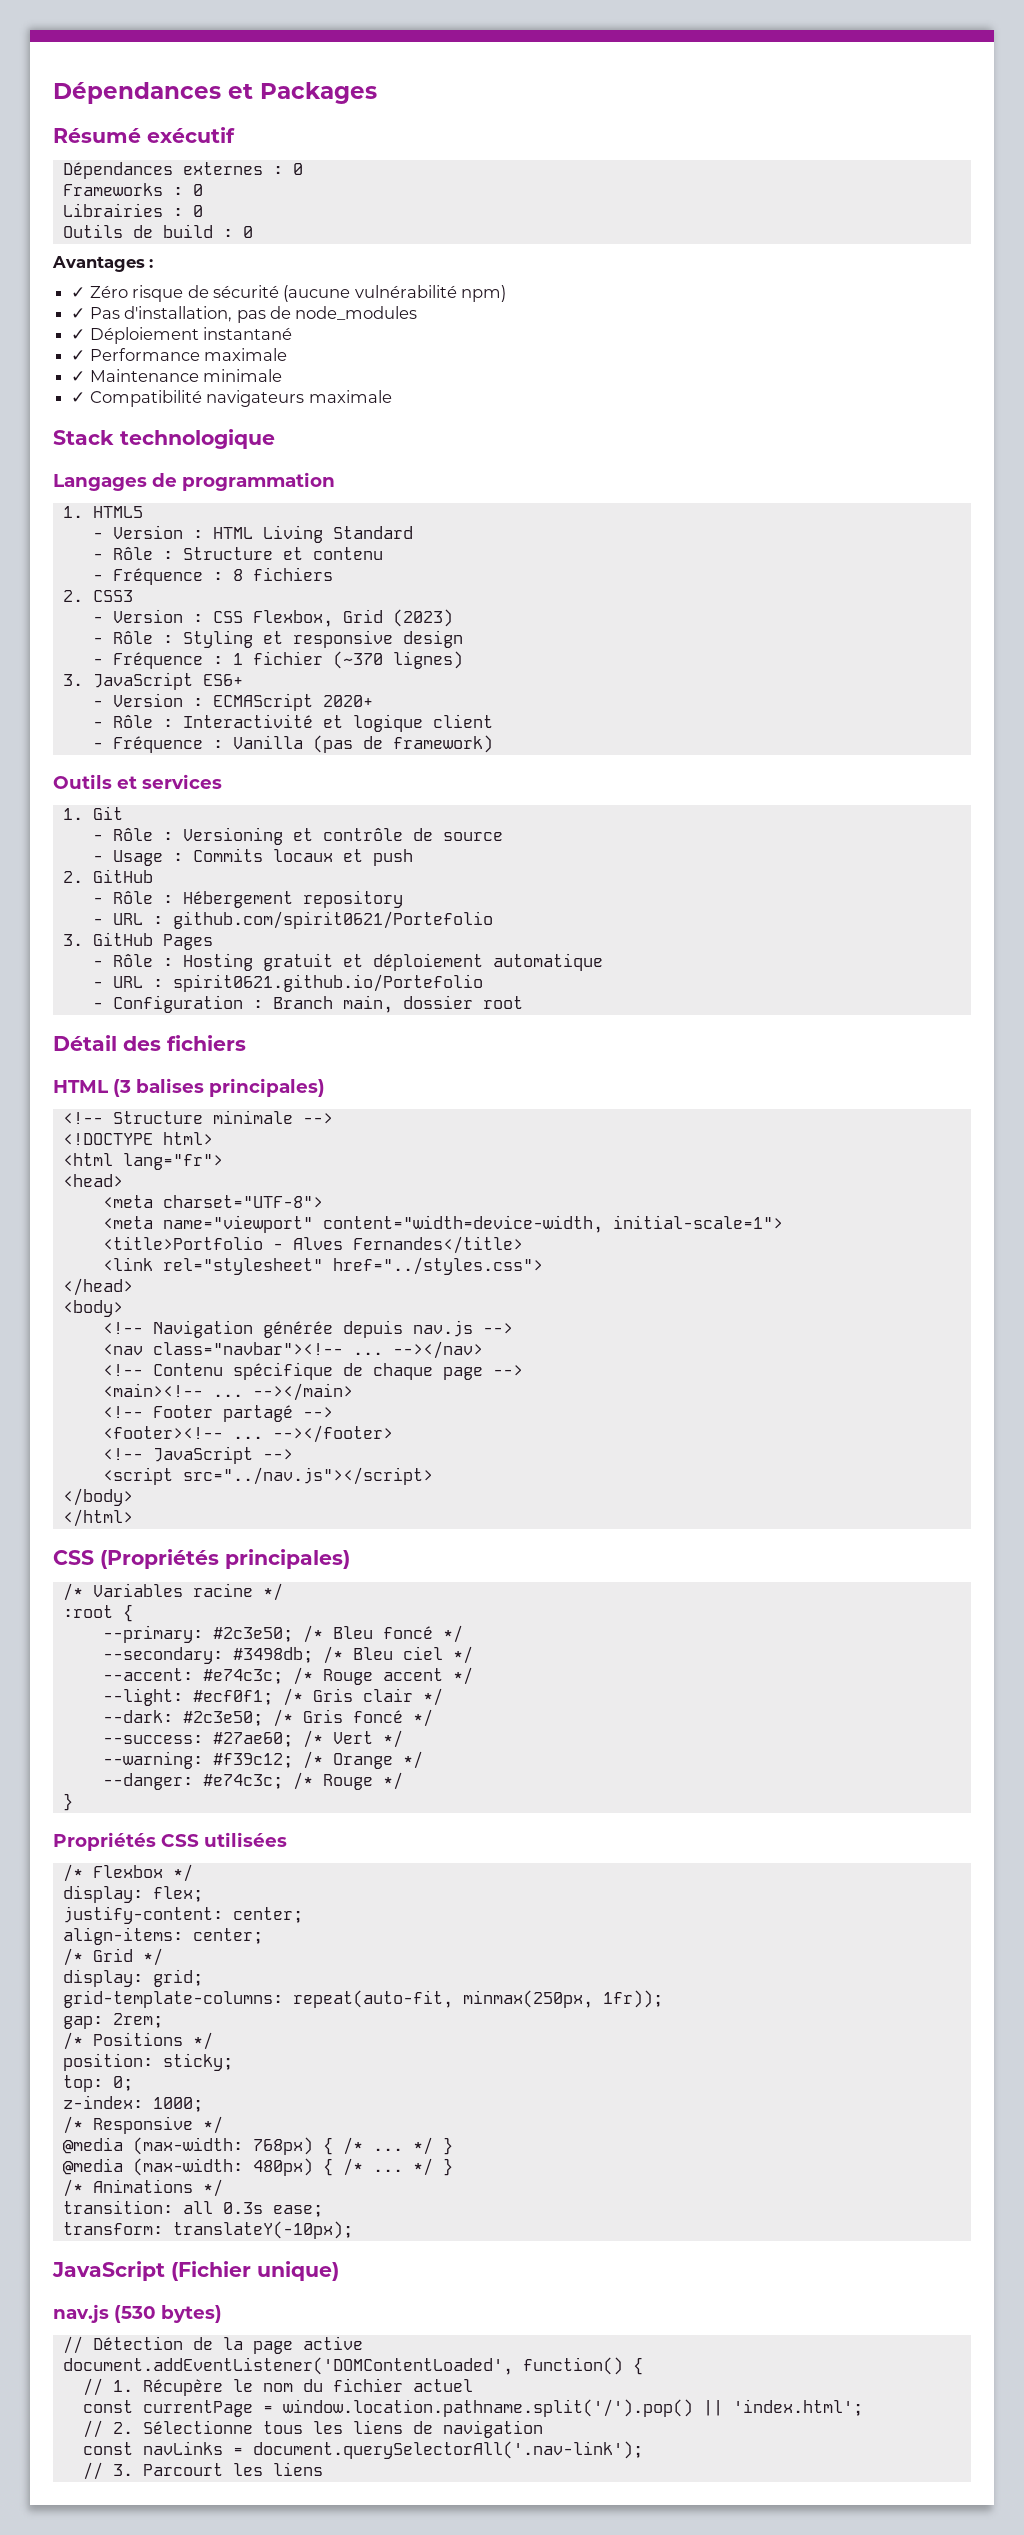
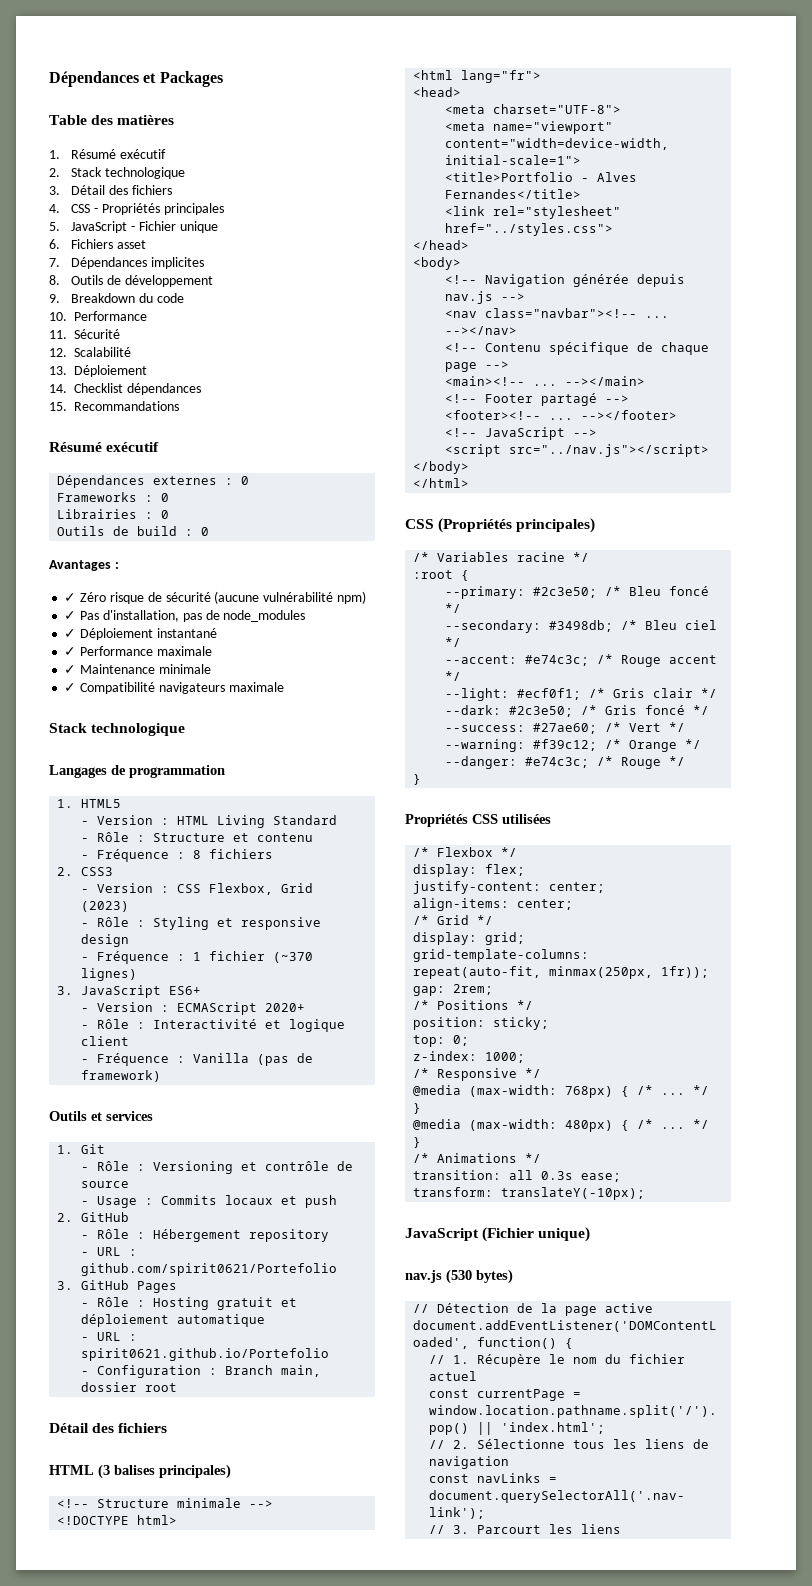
(377, 93) none -> [49,115,175,125] [49,149,167,159] [49,167,186,179] [49,185,172,195] [49,203,224,215] [49,221,218,233] [49,239,147,249] [49,257,205,269] [49,275,213,287] [49,293,184,303] [49,311,147,321] [49,329,120,339] [49,347,131,357] [49,365,147,377] [49,383,201,395] [49,401,179,411] // Table des matières // 1. Résumé exécutif // 2. Stack technologique // 3. Détail des fichiers // 4. CSS - Propriétés principales // 5. JavaScript - Fichier unique // 6. Fichiers asset // 7. Dépendances implicites // 8. Outils de développement // 9. Breakdown du code // 10. Performance // 11. Sécurité // 12. Scalabilité // 13. Déploiement // 14. Checklist dépendances // 15. Recommandations

